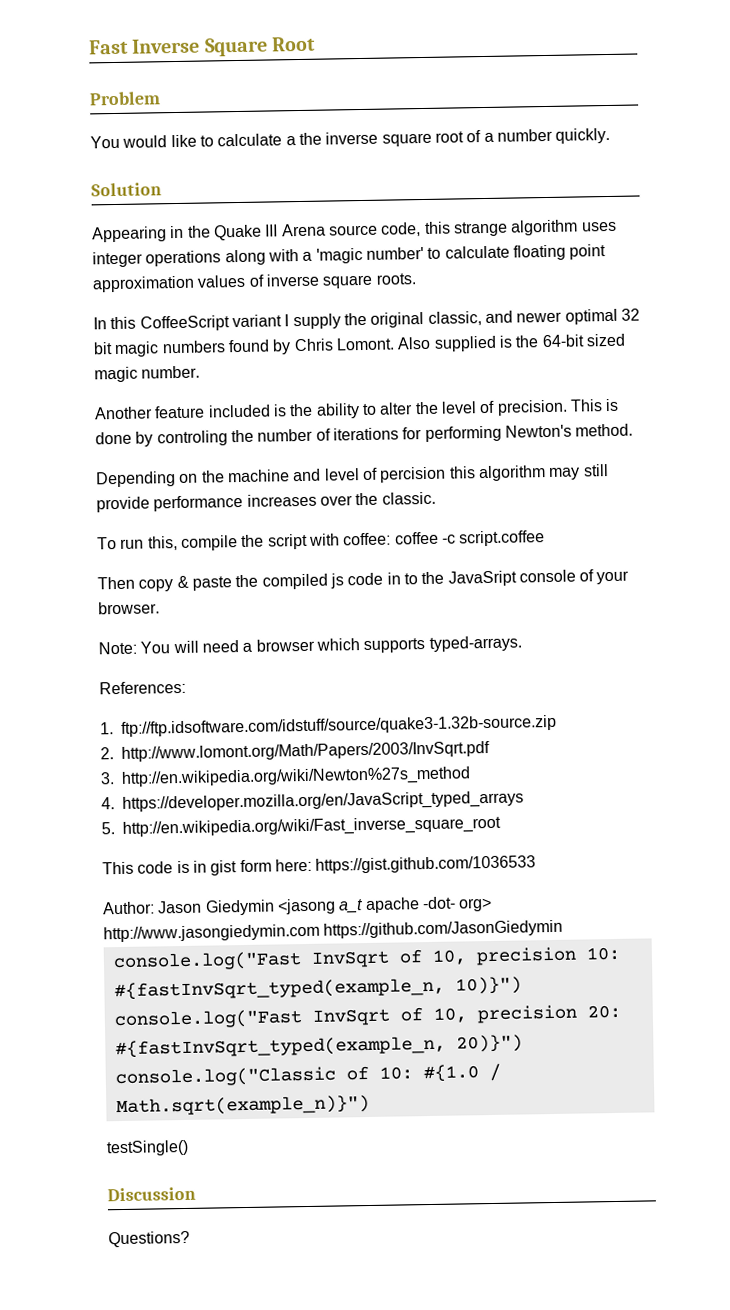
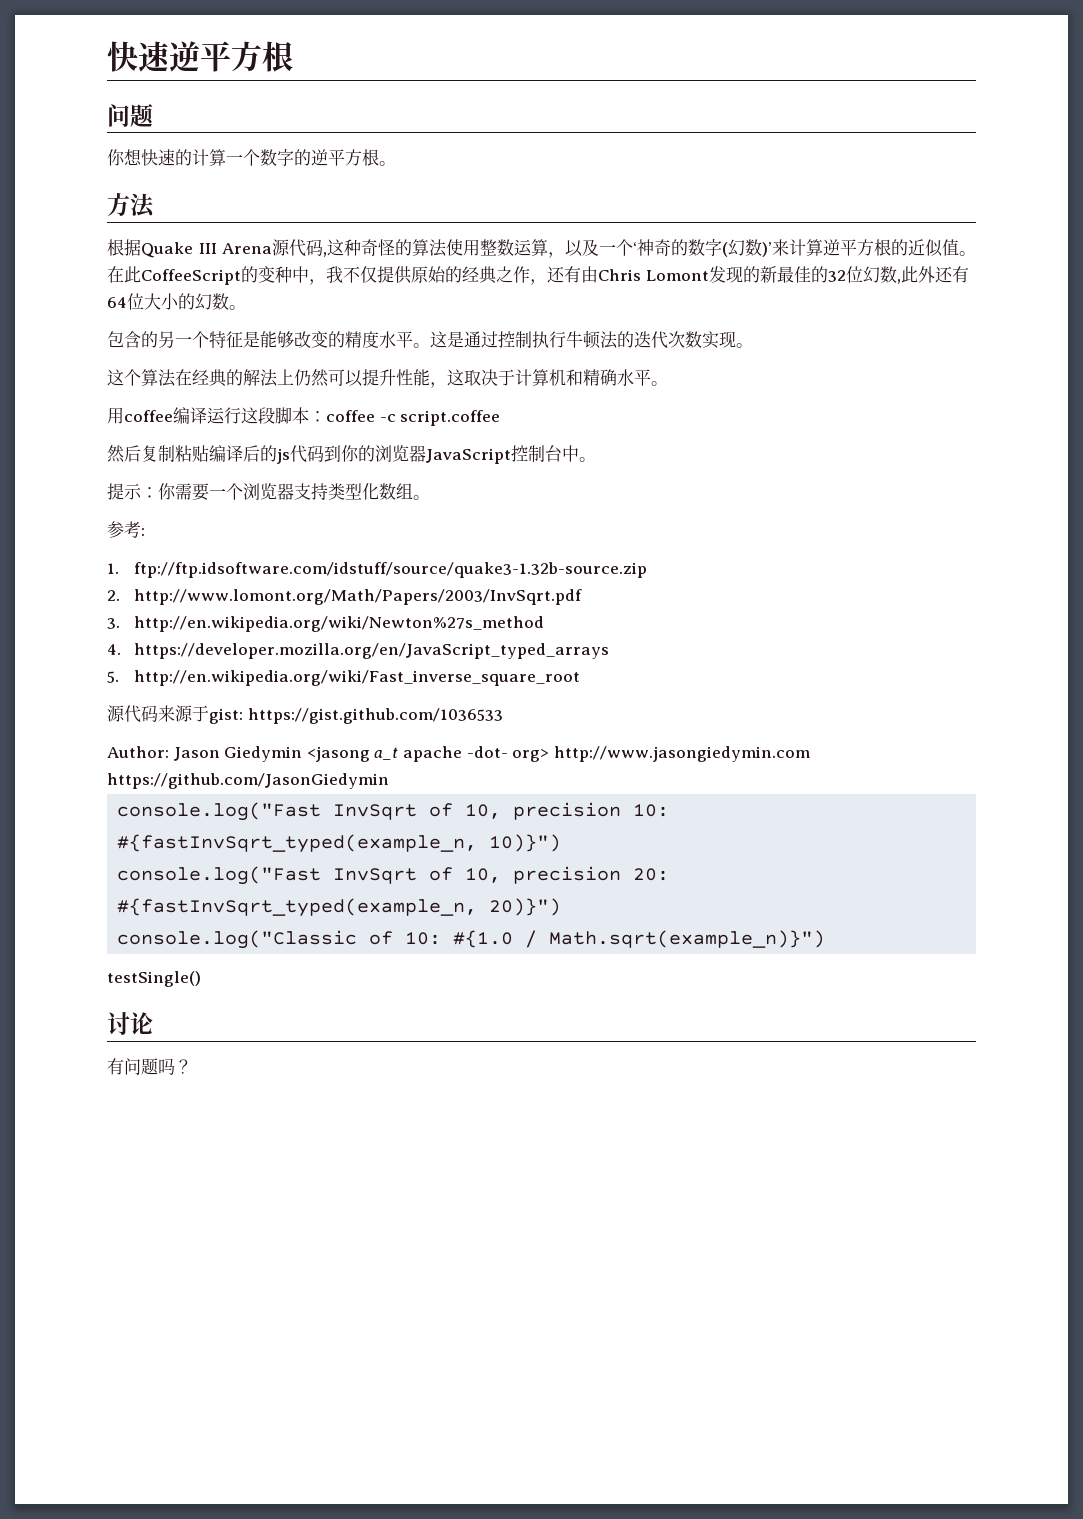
[88,36,316,57] [89,91,161,106] [90,127,611,149] [91,182,162,197] [92,219,617,243] [92,244,607,268] [92,273,416,293] [93,308,640,332] [93,333,626,358] [94,365,201,383] [94,398,620,420] [95,423,634,447] [95,464,609,488] [96,491,436,513] [97,530,546,551] [97,569,630,592] [98,601,160,615] [98,635,522,655] [99,680,186,695] Fast Inverse Square Root // Problem // You would like to calculate a the inverse square root of a number quickly. // Solution // Appearing in the Quake III Arena source code, this strange algorithm uses integer operations along with a 'magic number' to calculate floating point approximation values of inverse square roots. // In this CoffeeScript variant I supply the original classic, and newer optimal 32 bit magic numbers found by Chris Lomont. Also supplied is the 64-bit sized magic number. // Another feature included is the ability to alter the level of precision. This is done by controling the number of iterations for performing Newton's method. // Depending on the machine and level of percision this algorithm may still provide performance increases over the classic. // To run this, compile the script with coffee: coffee -c script.coffee // Then copy & paste the compiled js code in to the JavaSript console of your browser. // Note: You will need a browser which supports typed-arrays. // References: -> [107,41,293,72] [107,103,153,127] [107,149,396,166] [107,193,155,218] [107,239,976,258] [107,266,969,285] [107,293,246,310] [107,330,753,349] [107,369,668,388] [107,407,501,426] [107,445,596,464] [107,483,430,501] [107,521,145,538] 快速逆平方根 // 问题 // 你想快速的计算一个数字的逆平方根。 // 方法 // 根据Quake III Arena源代码,这种奇怪的算法使用整数运算，以及一个‘神奇的数字(幻数)’来计算逆平方根的近似值。在此CoffeeScript的变种中，我不仅提供原始的经典之作，还有由Chris Lomont发现的新最佳的32位幻数,此外还有64位大小的幻数。 // 包含的另一个特征是能够改变的精度水平。这是通过控制执行牛顿法的迭代次数实现。 // 这个算法在经典的解法上仍然可以提升性能，这取决于计算机和精确水平。 // 用coffee编译运行这段脚本：coffee -c script.coffee // 然后复制粘贴编译后的js代码到你的浏览器JavaScript控制台中。 // 提示：你需要一个浏览器支持类型化数组。 // 参考:
[102,858,312,876] This code is in gist form here: -> [107,705,243,724] 源代码来源于gist:
[107,1186,196,1202] [108,1230,190,1248] Discussion // Questions? -> [107,1012,153,1035] [107,1058,192,1075] 讨论 // 有问题吗？

